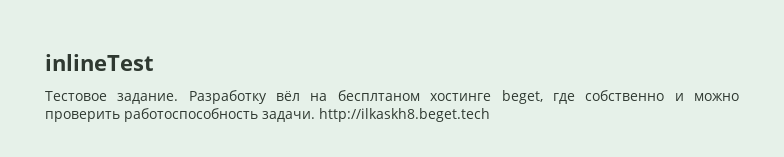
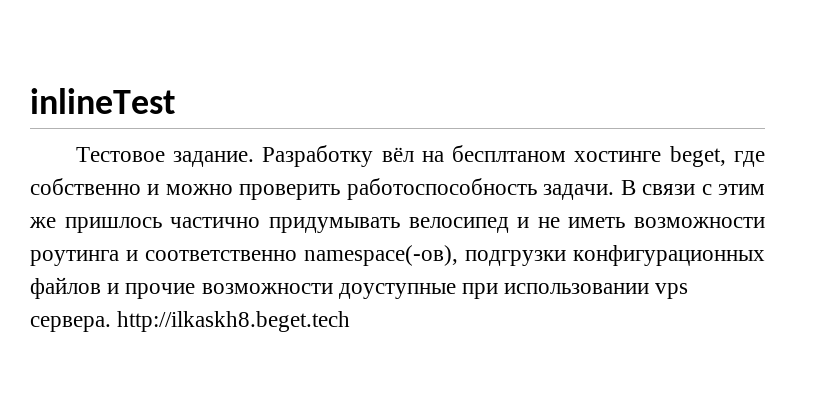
(315, 116) none -> [620,180,766,195] [29,217,765,233] [30,245,765,266] [30,277,689,299] [30,316,111,332] В связи с этим же пришлось частично придумывать велосипед и не иметь возможности роутинга и соответственно namespace(-ов), подгрузки конфигурационных файлов и прочие возможности доуступные при использовании vps сервера.

